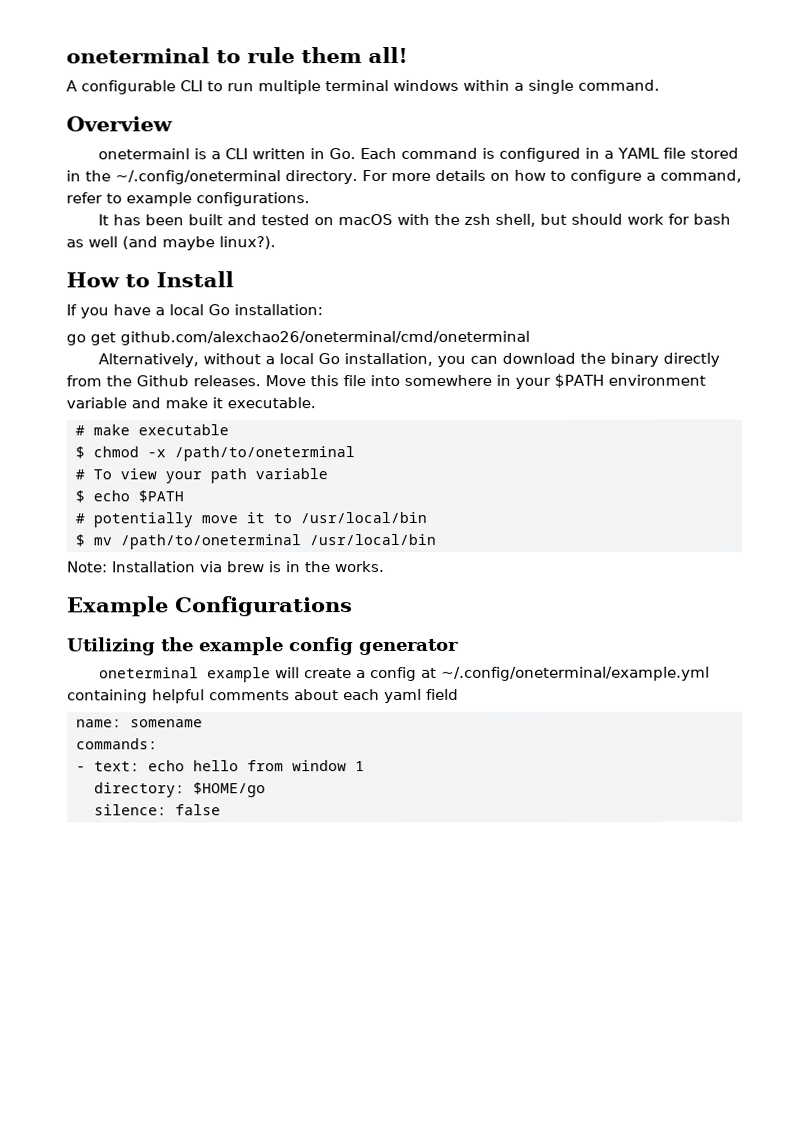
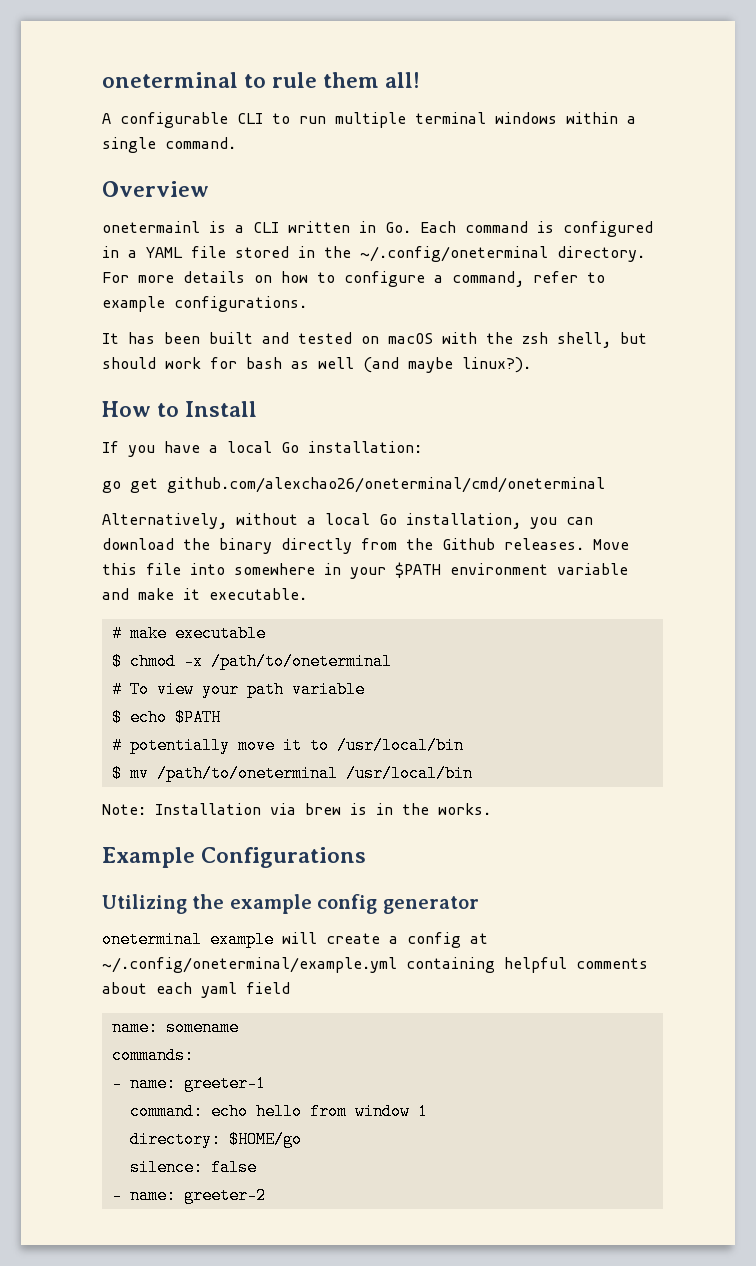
[93,761,140,772] text: -> [129,1075,266,1092] [129,1103,203,1120] name: greeter-1 // command:
(221, 810) none -> [111,1187,266,1204] // - name: greeter-2

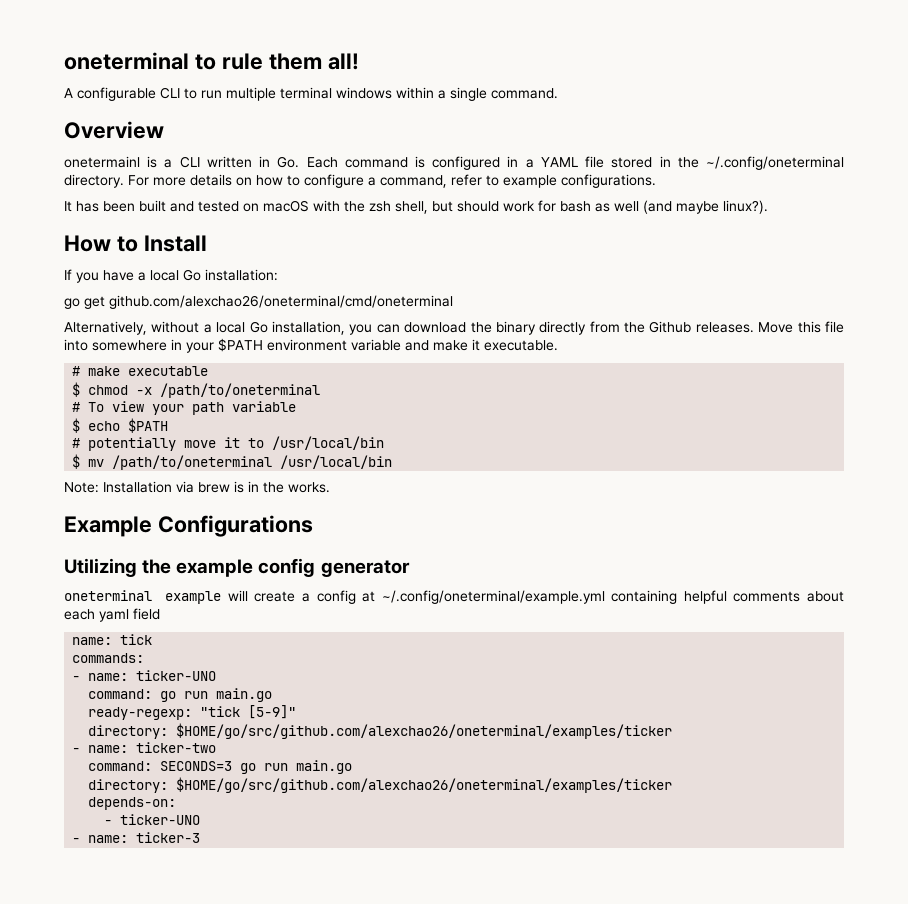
[165,1019,239,1036] somename -> [120,634,153,645] tick
[183,1075,266,1092] [129,1103,428,1120] [129,1131,302,1148] [129,1159,257,1176] [111,1187,266,1204] greeter-1 // command: echo hello from window 1 // directory: $HOME/go // silence: false // - name: greeter-2 -> [136,670,217,681] [88,688,273,702] [88,705,297,720] [88,723,673,739] [72,742,217,753] [88,760,353,774] [88,777,673,793] [88,797,177,810] [104,814,201,825] [72,832,201,843] ticker-UNO // command: go run main.go // ready-regexp: "tick [5-9]" // directory: $HOME/go/src/github.com/alexchao26/oneterminal/examples/ticker // - name: ticker-two // command: SECONDS=3 go run main.go // directory: $HOME/go/src/github.com/alexchao26/oneterminal/examples/ticker // depends-on: // - ticker-UNO // - name: ticker-3

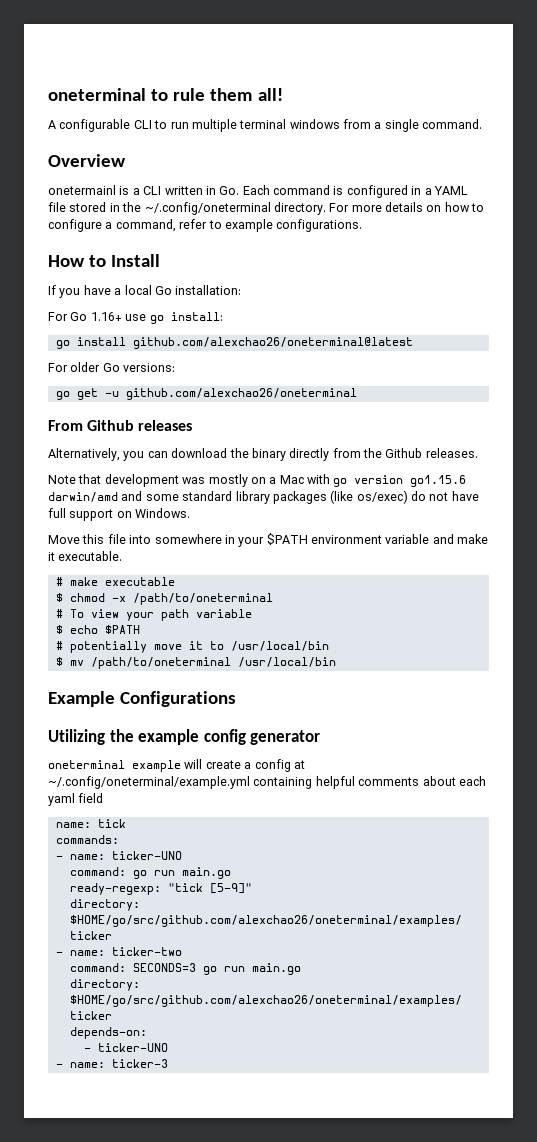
[396,87,434,99] within -> [343,119,371,129] from
[64,200,768,214] // It has been built and tested on macOS with the zsh shell, but should work for bash as well (and maybe linux?). -> (363, 225) none
[64,295,453,309] [64,321,345,335] go get github.com/alexchao26/oneterminal/cmd/oneterminal // Alternatively, without a local Go installation, -> [48,312,223,324] [55,337,413,349] [48,362,176,372] [55,388,357,400] [48,420,193,431] [48,448,120,461] For Go 1.16+ use go install: // go install github.com/alexchao26/oneterminal@latest // For older Go versions: // go get -u github.com/alexchao26/oneterminal // From Github releases // Alternatively,
(754, 327) none -> [48,474,467,487] [48,490,479,504] [48,508,191,521] // Note that development was mostly on a Mac with go version go1.15.6 darwin/amd and some standard library packages (like os/exec) do not have full support on Windows. //
[64,481,330,493] // Note: Installation via brew is in the works. -> (336, 662) none

